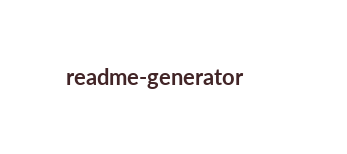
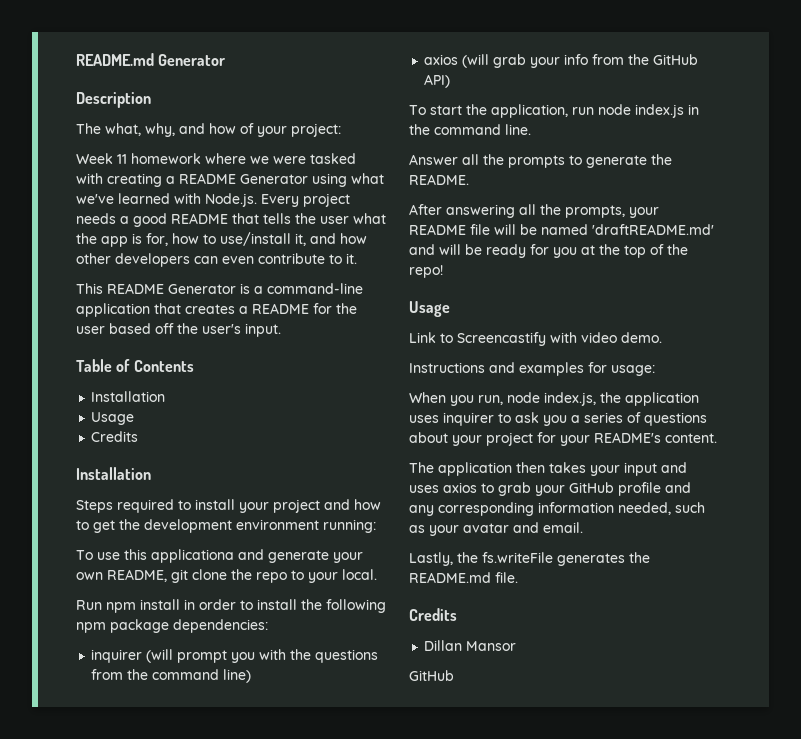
[66,68,244,89] readme-generator -> [76,53,226,66] [76,92,151,108] [76,123,341,137] [76,153,356,164] [76,173,384,187] [76,193,350,207] [76,213,386,227] [76,232,367,247] [76,253,357,267] [76,283,363,294] [76,303,357,317] [76,323,281,337] [76,359,194,372] [91,391,166,402] [91,412,135,425] [91,431,139,442] [76,467,151,480] [76,499,381,513] [76,519,376,533] [76,549,363,563] [76,569,377,583] [76,599,386,613] [76,619,268,633] [91,649,379,663] [91,669,252,683] [424,54,699,68] [424,74,451,88] [409,104,699,118] [409,124,531,135] [409,154,672,168] [409,174,469,185] [409,204,659,218] [409,224,714,235] [409,244,688,258] [409,265,443,278] [409,301,450,317] [409,332,662,346] [409,362,655,376] [409,392,699,406] [409,412,707,426] [409,432,717,446] [409,462,687,476] [409,482,691,496] [409,502,705,516] [409,522,583,536] [409,552,650,566] [409,572,518,583] [409,608,457,621] [424,640,517,651] [409,670,454,681] README.md Generator // Description // The what, why, and how of your project: // Week 11 homework where we were tasked with creating a README Generator using what we've learned with Node.js. Every project needs a good README that tells the user what the app is for, how to use/install it, and how other developers can even contribute to it. // This README Generator is a command-line application that creates a README for the user based off the user's input. // Table of Contents // Installation // Usage // Credits // Installation // Steps required to install your project and how to get the development environment running: // To use this applicationa and generate your own README, git clone the repo to your local. // Run npm install in order to install the following npm package dependencies: // inquirer (will prompt you with the questions from the command line) // axios (will grab your info from the GitHub API) // To start the application, run node index.js in the command line. // Answer all the prompts to generate the README. // After answering all the prompts, your README file will be named 'draftREADME.md' and will be ready for you at the top of the repo! // Usage // Link to Screencastify with video demo. // Instructions and examples for usage: // When you run, node index.js, the application uses inquirer to ask you a series of questions about your project for your README's content. // The application then takes your input and uses axios to grab your GitHub profile and any corresponding information needed, such as your avatar and email. // Lastly, the fs.writeFile generates the README.md file. // Credits // Dillan Mansor // GitHub

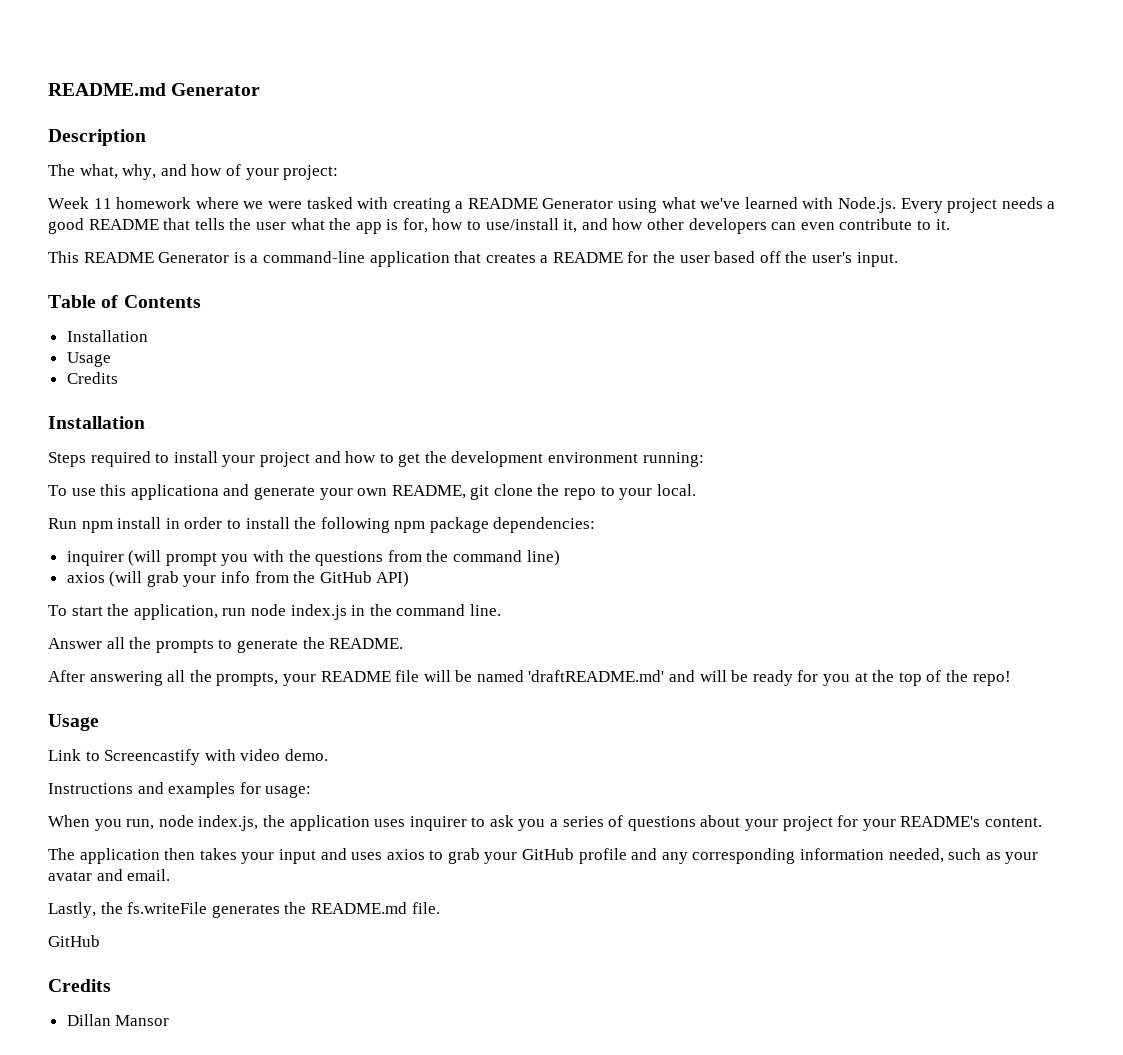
(518, 577) none -> [48,935,100,947] // GitHub
[409,670,454,681] // GitHub -> (170, 1020) none

